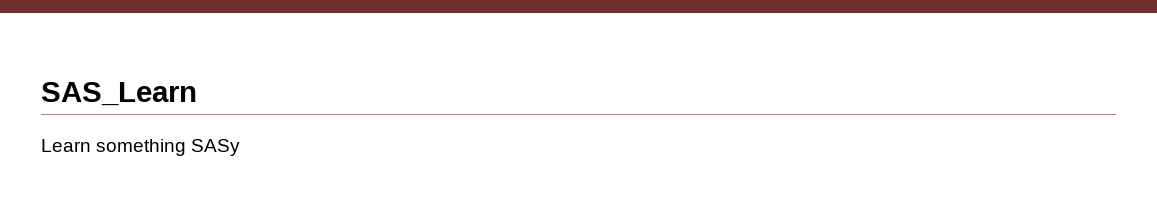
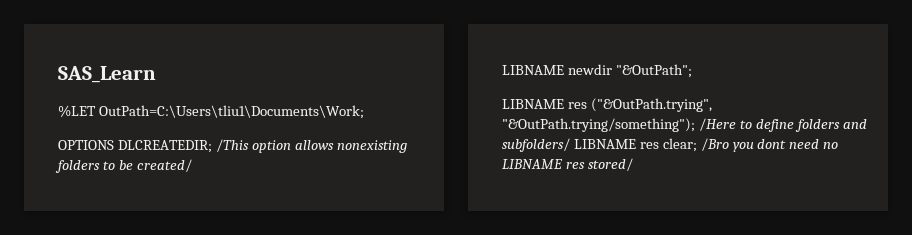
[41,139,241,156] Learn something SASy -> [58,105,364,119] [58,139,407,153] [55,159,192,173] [502,64,692,78] [502,98,712,112] [502,118,867,132] [502,138,839,152] [502,158,633,171] %LET OutPath=C:\Users\tliu1\Documents\Work; // OPTIONS DLCREATEDIR; /This option allows nonexisting folders to be created/ // LIBNAME newdir "&OutPath"; // LIBNAME res ("&OutPath.trying", "&OutPath.trying/something"); /Here to define folders and subfolders/ LIBNAME res clear; /Bro you dont need no LIBNAME res stored/

